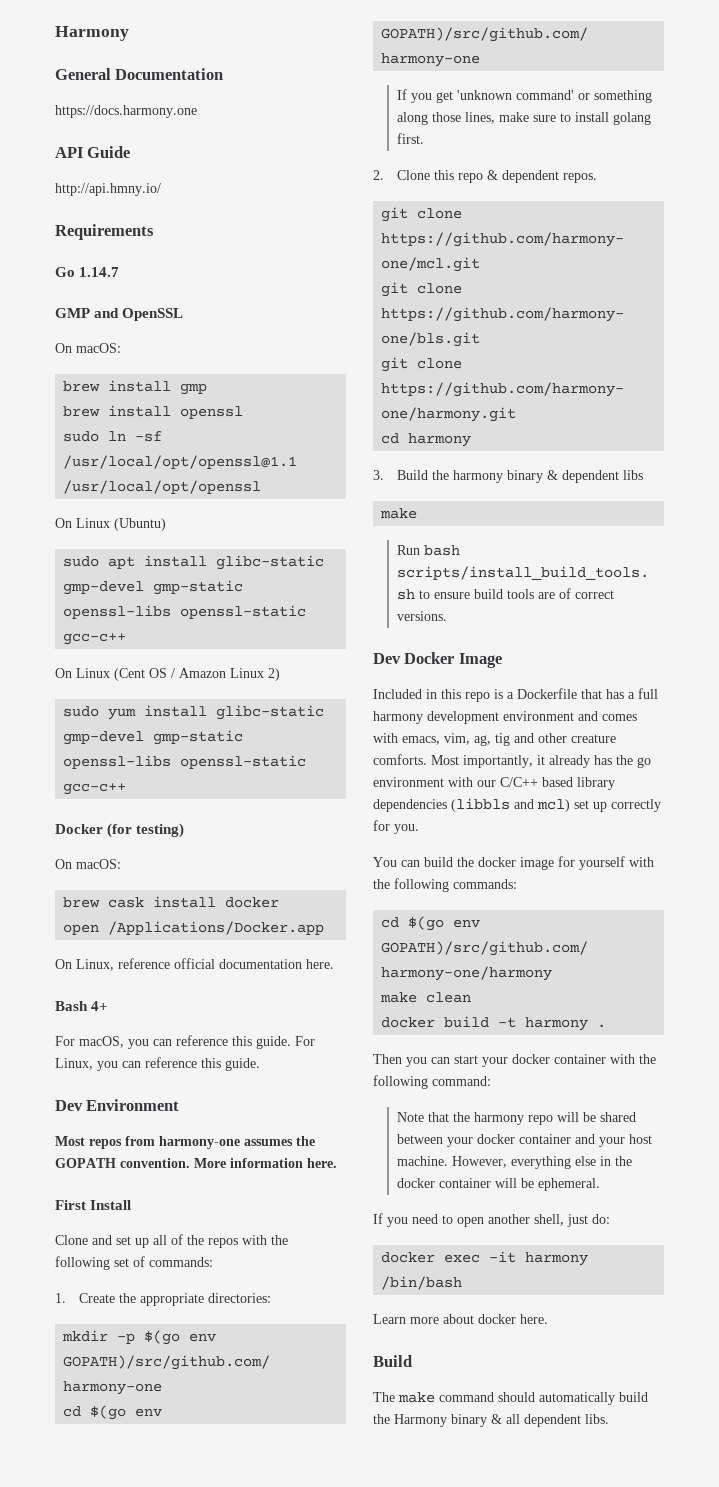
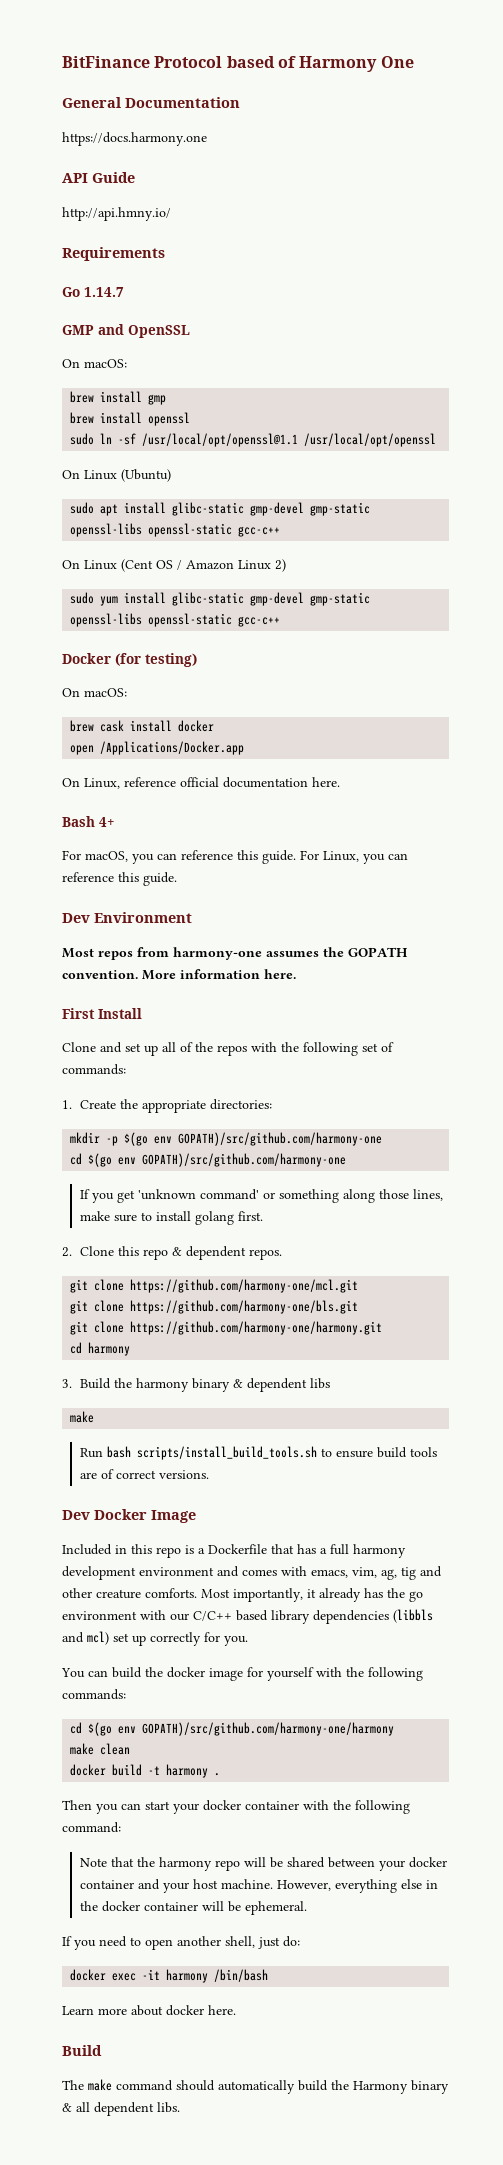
[55,26,129,41] Harmony -> [62,56,414,72] BitFinance Protocol based of Harmony One

